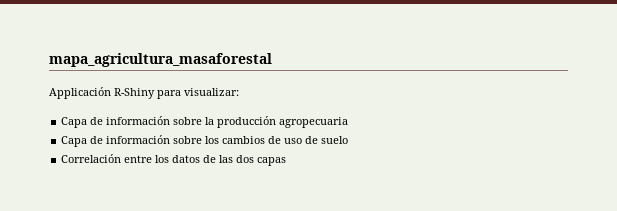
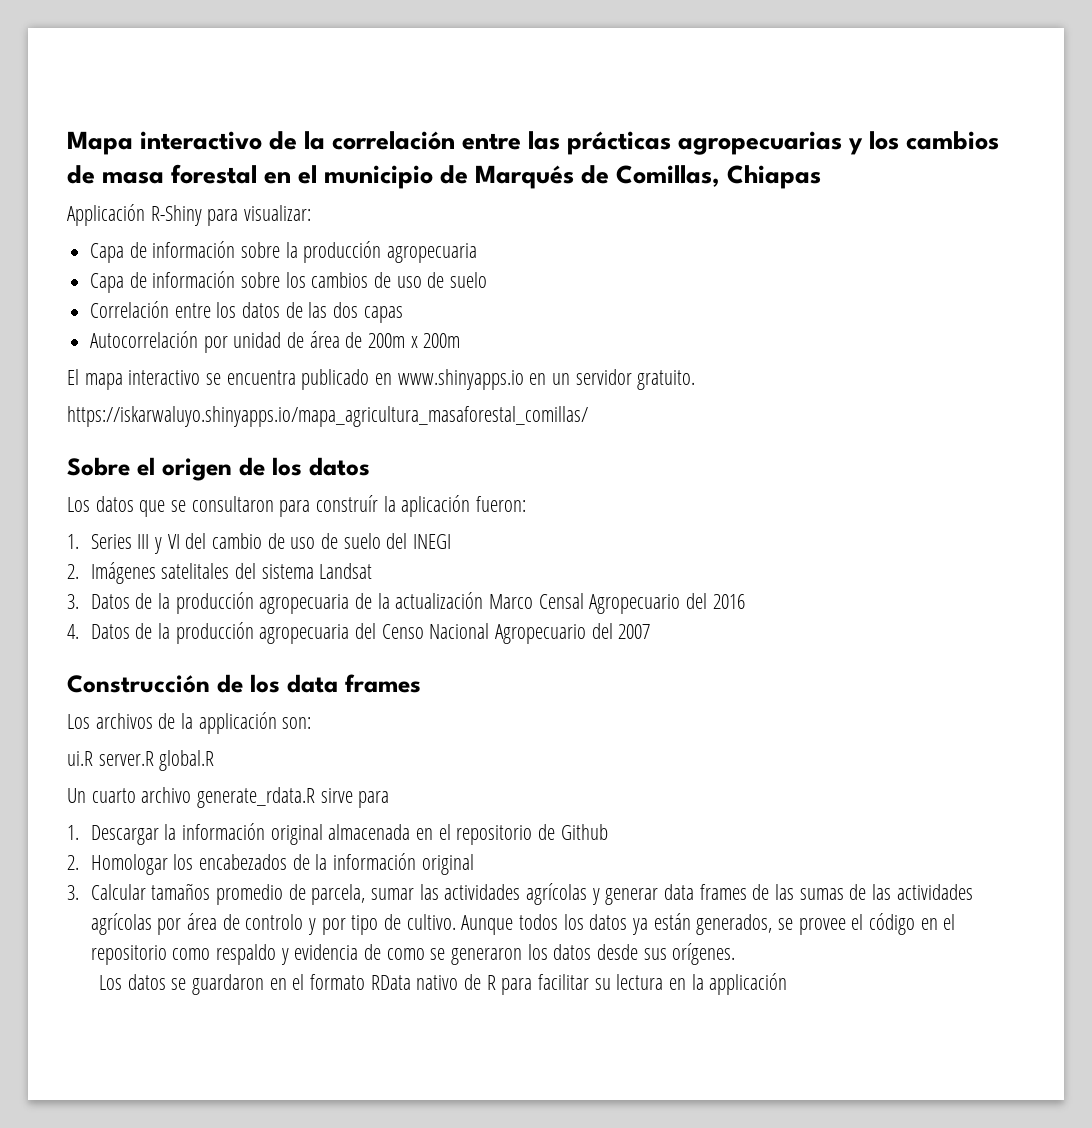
[49,53,272,67] mapa_agricultura_masaforestal -> [67,131,1000,155] [67,164,822,189] Mapa interactivo de la correlación entre las prácticas agropecuarias y los cambios de masa forestal en el municipio de Marqués de Comillas, Chiapas
(287, 161) none -> [90,331,461,353] [67,369,696,390] [67,406,588,427] [67,457,370,481] [67,495,527,517] [67,533,452,554] [67,562,373,584] [67,592,745,614] [67,622,651,644] [67,674,421,693] [67,712,312,734] [67,750,215,771] [67,787,390,808] [67,823,608,845] [67,853,474,875] [67,883,973,905] [90,913,956,935] [90,943,736,965] [98,973,788,995] // Autocorrelación por unidad de área de 200m x 200m // El mapa interactivo se encuentra publicado en www.shinyapps.io en un servidor gratuito. // https://iskarwaluyo.shinyapps.io/mapa_agricultura_masaforestal_comillas/ // Sobre el origen de los datos // Los datos que se consultaron para construír la aplicación fueron: // 1. Series III y VI del cambio de uso de suelo del INEGI // 2. Imágenes satelitales del sistema Landsat // 3. Datos de la producción agropecuaria de la actualización Marco Censal Agropecuario del 2016 // 4. Datos de la producción agropecuaria del Censo Nacional Agropecuario del 2007 // Construcción de los data frames // Los archivos de la applicación son: // ui.R server.R global.R // Un cuarto archivo generate_rdata.R sirve para // 1. Descargar la información original almacenada en el repositorio de Github // 2. Homologar los encabezados de la información original // 3. Calcular tamaños promedio de parcela, sumar las actividades agrícolas y generar data frames de las sumas de las actividades agrícolas por área de controlo y por tipo de cultivo. Aunque todos los datos ya están generados, se provee el código en el repositorio como respaldo y evidencia de como se generaron los datos desde sus orígenes. // Los datos se guardaron en el formato RData nativo de R para facilitar su lectura en la applicación

